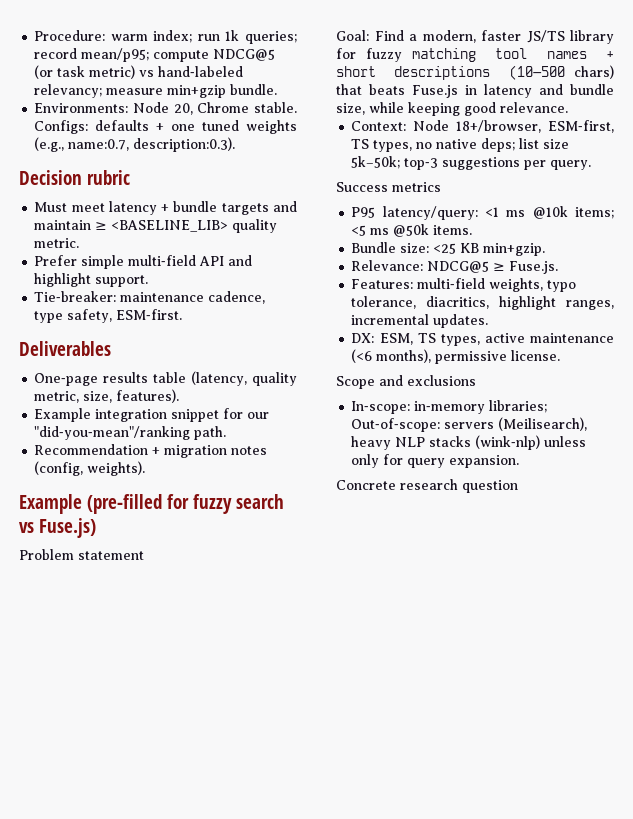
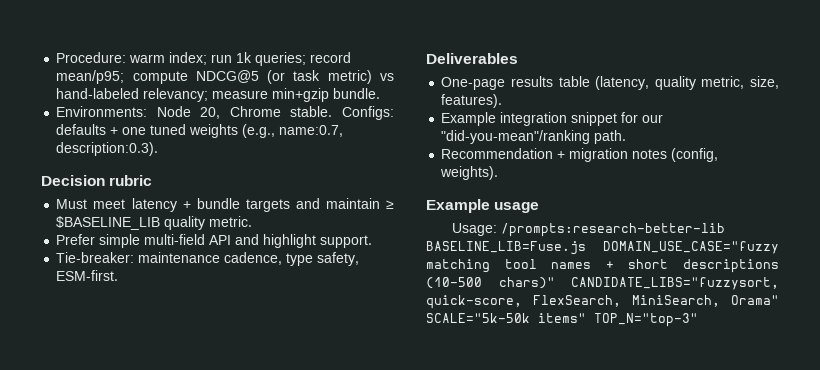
[111,220,229,232] <BASELINE_LIB> -> [56,216,161,230] $BASELINE_LIB
[87,494,284,514] [19,518,96,538] [19,549,144,560] [336,30,614,44] [336,48,402,62] (pre‑filled for fuzzy search vs Fuse.js) // Problem statement // Goal: Find a modern, faster JS/TS library for fuzzy -> [494,202,540,213] [452,223,726,237] [426,241,779,255] usage // Usage: /prompts:research-better-lib BASELINE_LIB=Fuse.js DOMAIN_USE_CASE="fuzzy
[574,65,614,79] [336,84,614,98] [336,102,568,116] [351,120,614,133] [351,138,570,152] [351,156,592,170] [336,182,441,192] [351,206,614,220] [351,224,473,237] [351,242,546,256] [351,260,559,274] [351,278,577,292] [351,296,614,310] [351,314,489,328] [351,333,614,346] [351,349,561,364] [336,375,476,389] [351,400,548,414] [351,417,588,432] [351,435,587,450] [351,454,520,468] [336,479,518,493] chars) that beats Fuse.js in latency and bundle size, while keeping good relevance. // Context: Node 18+/browser, ESM‑first, TS types, no native deps; list size 5k–50k; top‑3 suggestions per query. // Success metrics // P95 latency/query: <1 ms @10k items; <5 ms @50k items. // Bundle size: <25 KB min+gzip. // Relevance: NDCG@5 ≥ Fuse.js. // Features: multi‑field weights, typo tolerance, diacritics, highlight ranges, incremental updates. // DX: ESM, TS types, active maintenance (<6 months), permissive license. // Scope and exclusions // In‑scope: in‑memory libraries; Out‑of‑scope: servers (Meilisearch), heavy NLP stacks (wink‑nlp) unless only for query expansion. // Concrete research question -> [498,277,779,290] [426,295,779,309] [426,313,698,327] chars)" CANDIDATE_LIBS="fuzzysort, quick-score, FlexSearch, MiniSearch, Orama" SCALE="5k–50k items" TOP_N="top-3"

